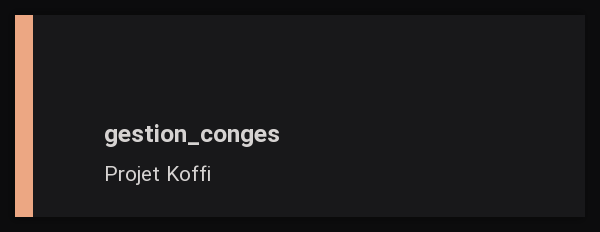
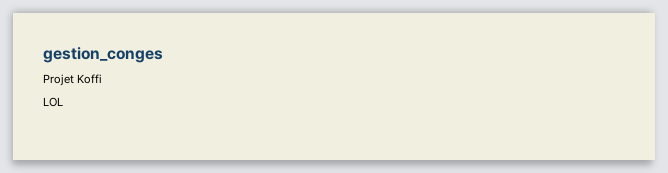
(211, 173) none -> [43,97,63,107] // LOL

